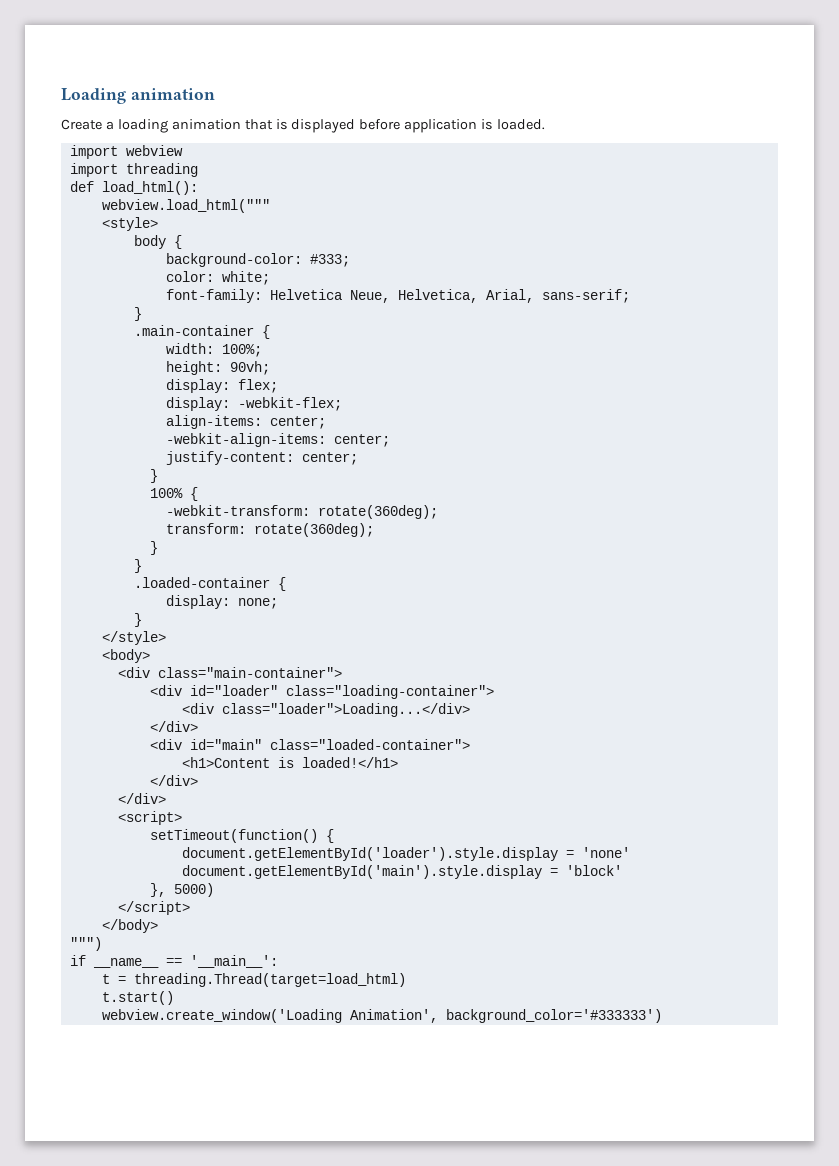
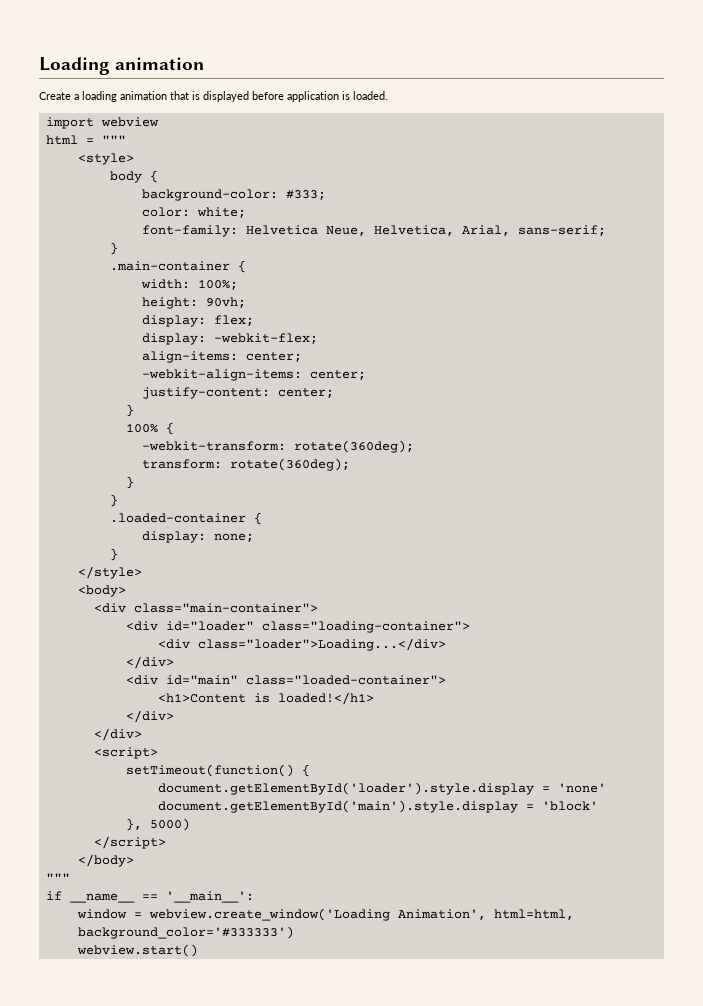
[69,163,198,177] [69,181,198,195] [101,199,270,213] import threading // def load_html(): // webview.load_html(""" -> [45,135,126,145] html = """
[69,937,102,951] """) -> [45,873,70,882] """
[101,973,406,987] [101,991,174,1005] t = threading.Thread(target=load_html) // t.start() // -> [76,909,142,919] window =
(438, 1016) none -> [493,909,574,920] html=html,
(662, 1016) none -> [76,944,198,957] // webview.start()

